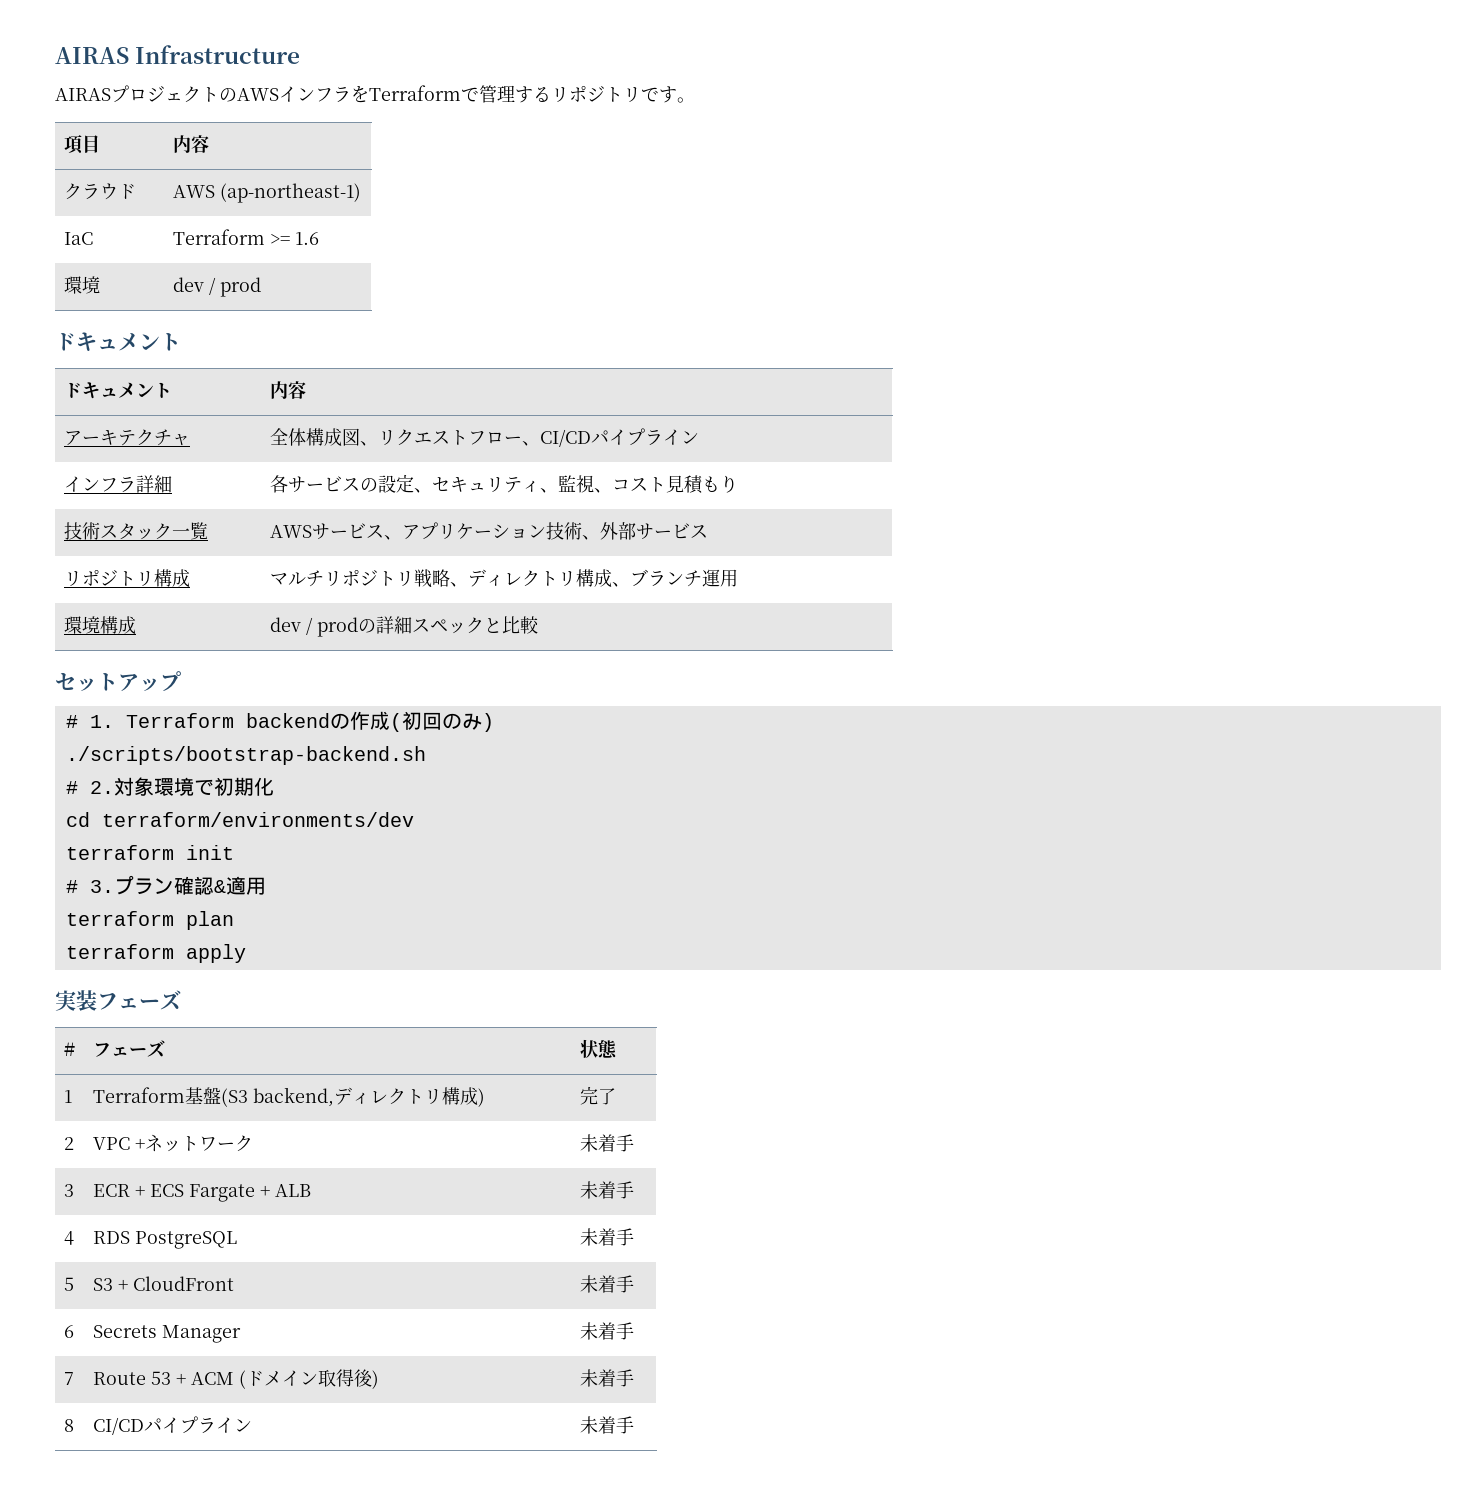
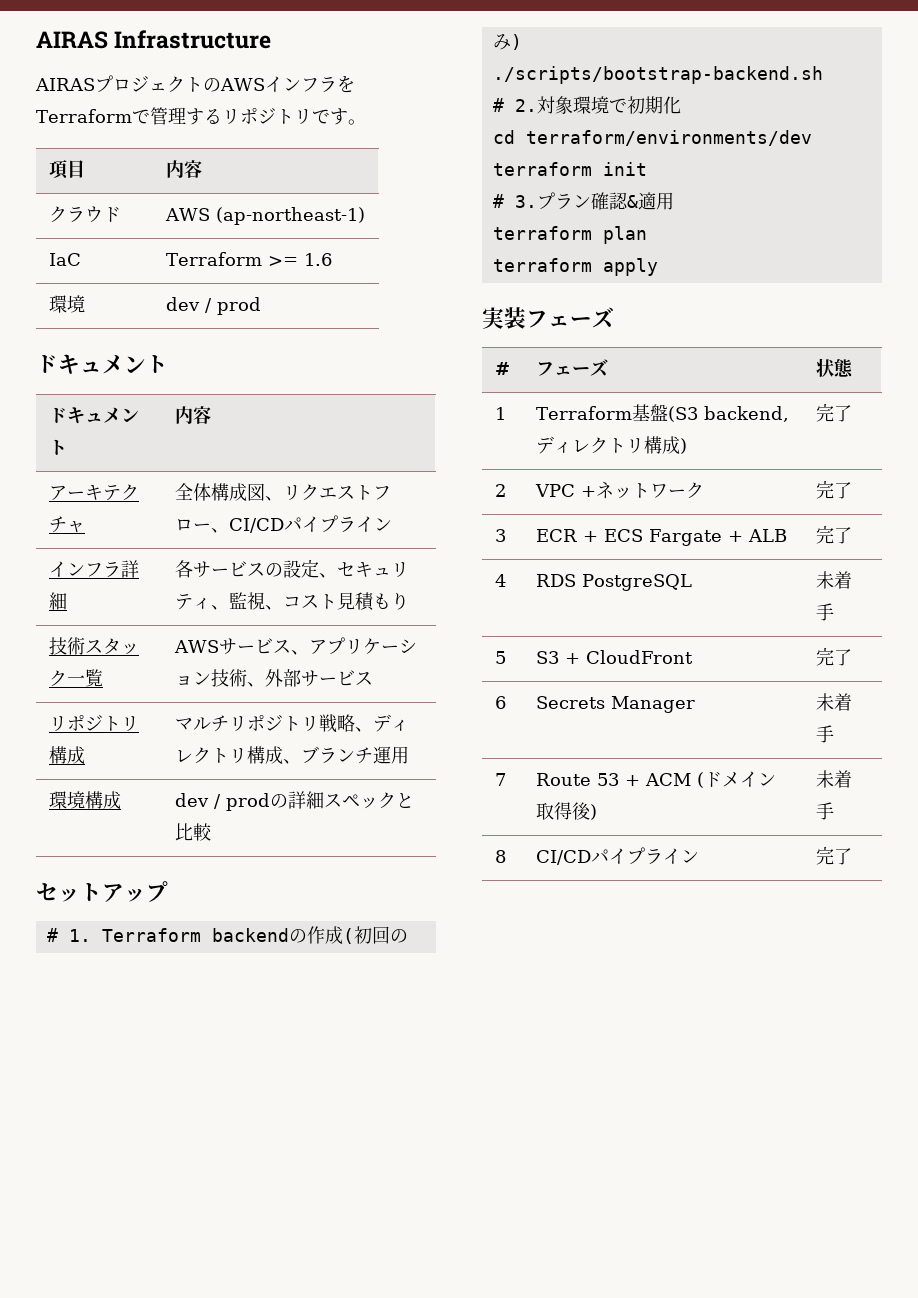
[579,1134,634,1152] 未着手 -> [815,480,852,499] 完了
[579,1181,634,1199] 未着手 -> [815,525,852,544] 完了
[579,1275,634,1293] 未着手 -> [815,647,852,666] 完了
[579,1416,634,1434] 未着手 -> [815,846,852,865] 完了

